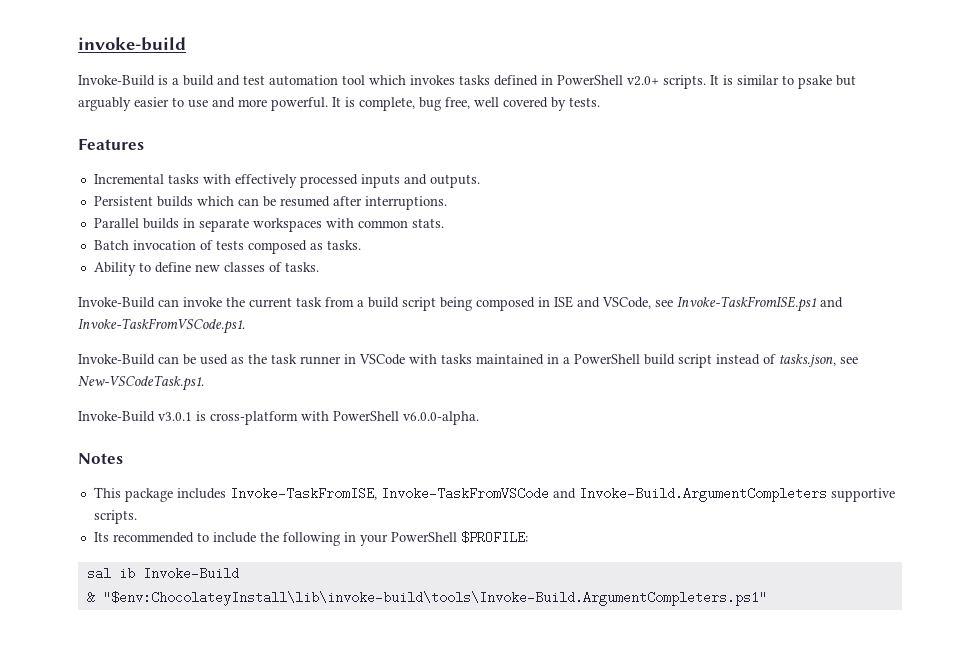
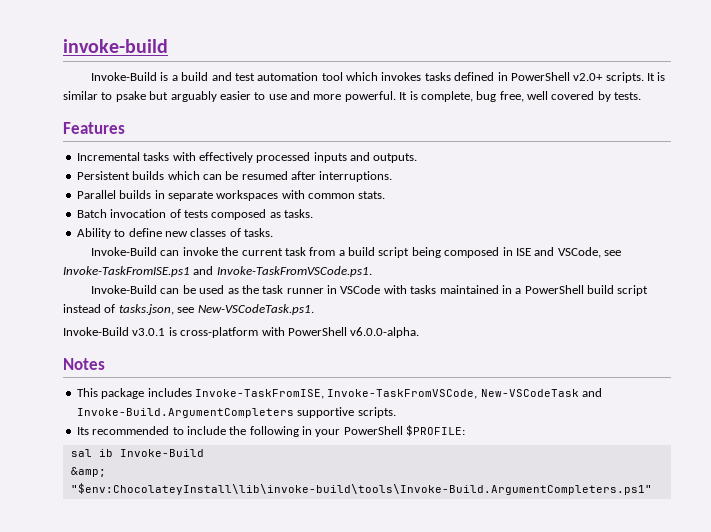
[380,487,549,500] Invoke-TaskFromVSCode -> [327,389,579,399] Invoke-TaskFromVSCode, New-VSCodeTask
[86,591,95,604] & -> [70,467,106,477] &amp;

